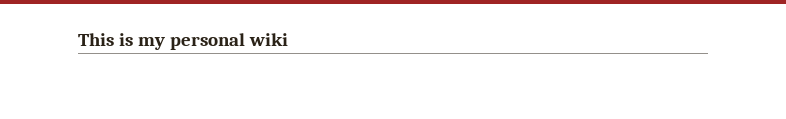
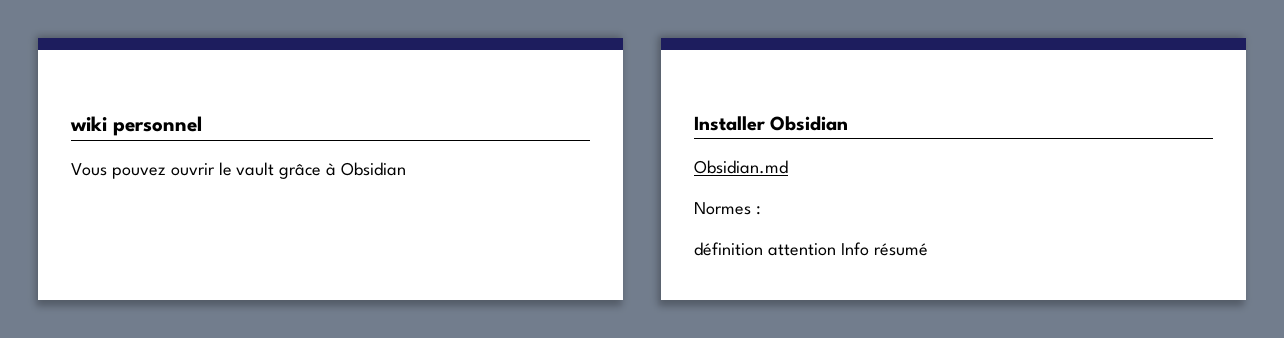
[78,33,288,50] This is my personal wiki -> [70,116,202,136] [71,162,407,179] [694,116,849,131] [694,160,788,174] [694,202,761,215] [694,242,928,256] wiki personnel // Vous pouvez ouvrir le vault grâce à Obsidian // Installer Obsidian // Obsidian.md // Normes : // définition attention Info résumé

